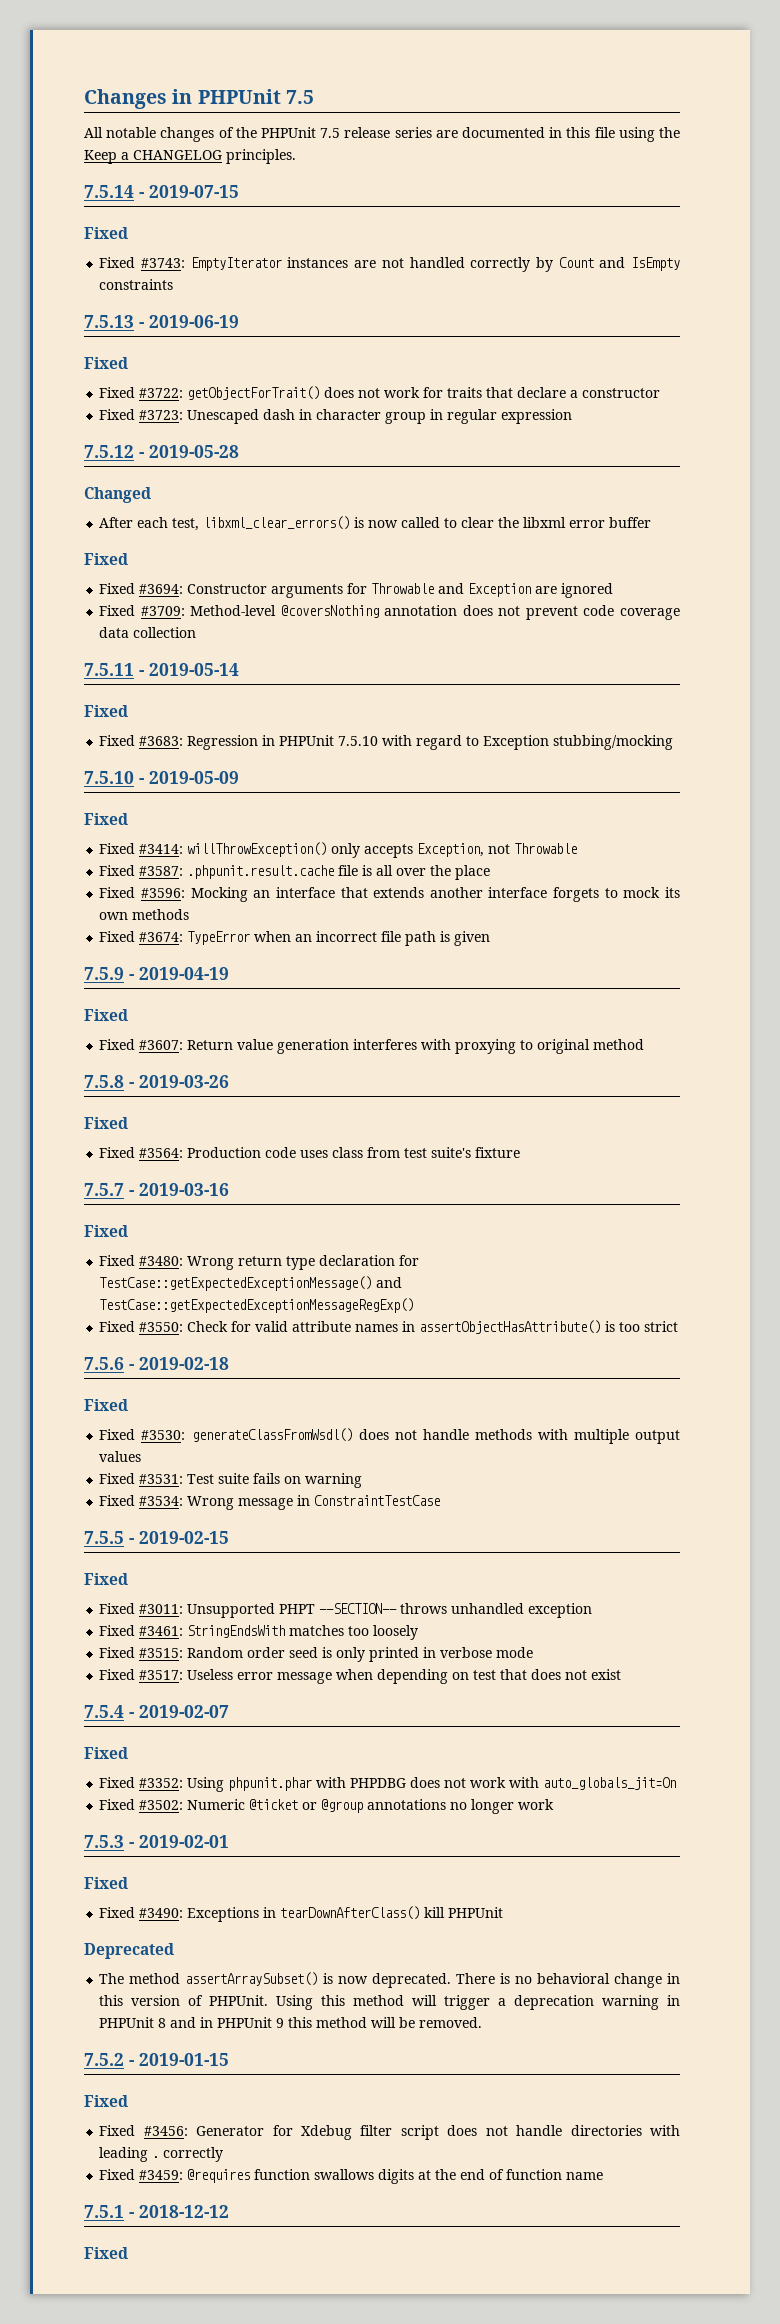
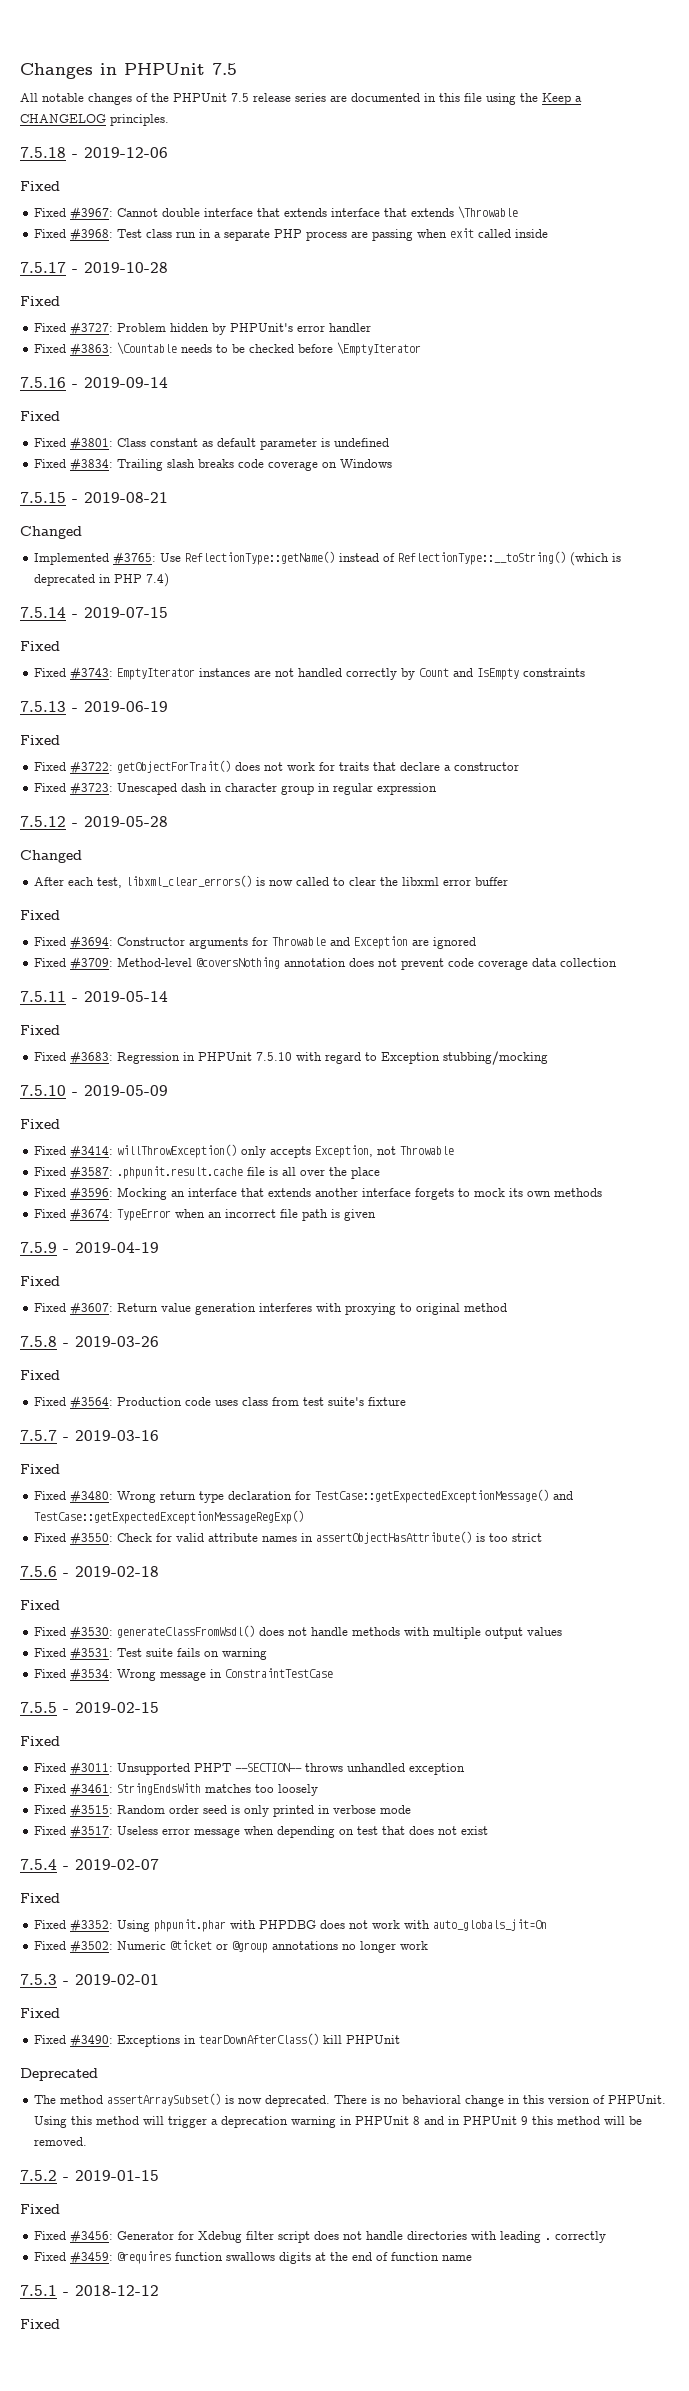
(296, 156) none -> [20,147,168,158] [20,181,60,191] [34,206,519,221] [34,228,549,242] [20,262,168,273] [20,296,60,306] [34,322,372,336] [34,342,422,357] [20,377,168,388] [20,411,60,421] [34,437,390,451] [34,458,393,472] [20,492,168,503] [20,526,82,539] [34,551,622,566] [34,573,170,587] // 7.5.18 - 2019-12-06 // Fixed // Fixed #3967: Cannot double interface that extends interface that extends \Throwable // Fixed #3968: Test class run in a separate PHP process are passing when exit called inside // 7.5.17 - 2019-10-28 // Fixed // Fixed #3727: Problem hidden by PHPUnit's error handler // Fixed #3863: \Countable needs to be checked before \EmptyIterator // 7.5.16 - 2019-09-14 // Fixed // Fixed #3801: Class constant as default parameter is undefined // Fixed #3834: Trailing slash breaks code coverage on Windows // 7.5.15 - 2019-08-21 // Changed // Implemented #3765: Use ReflectionType::getName() instead of ReflectionType::__toString() (which is deprecated in PHP 7.4)

